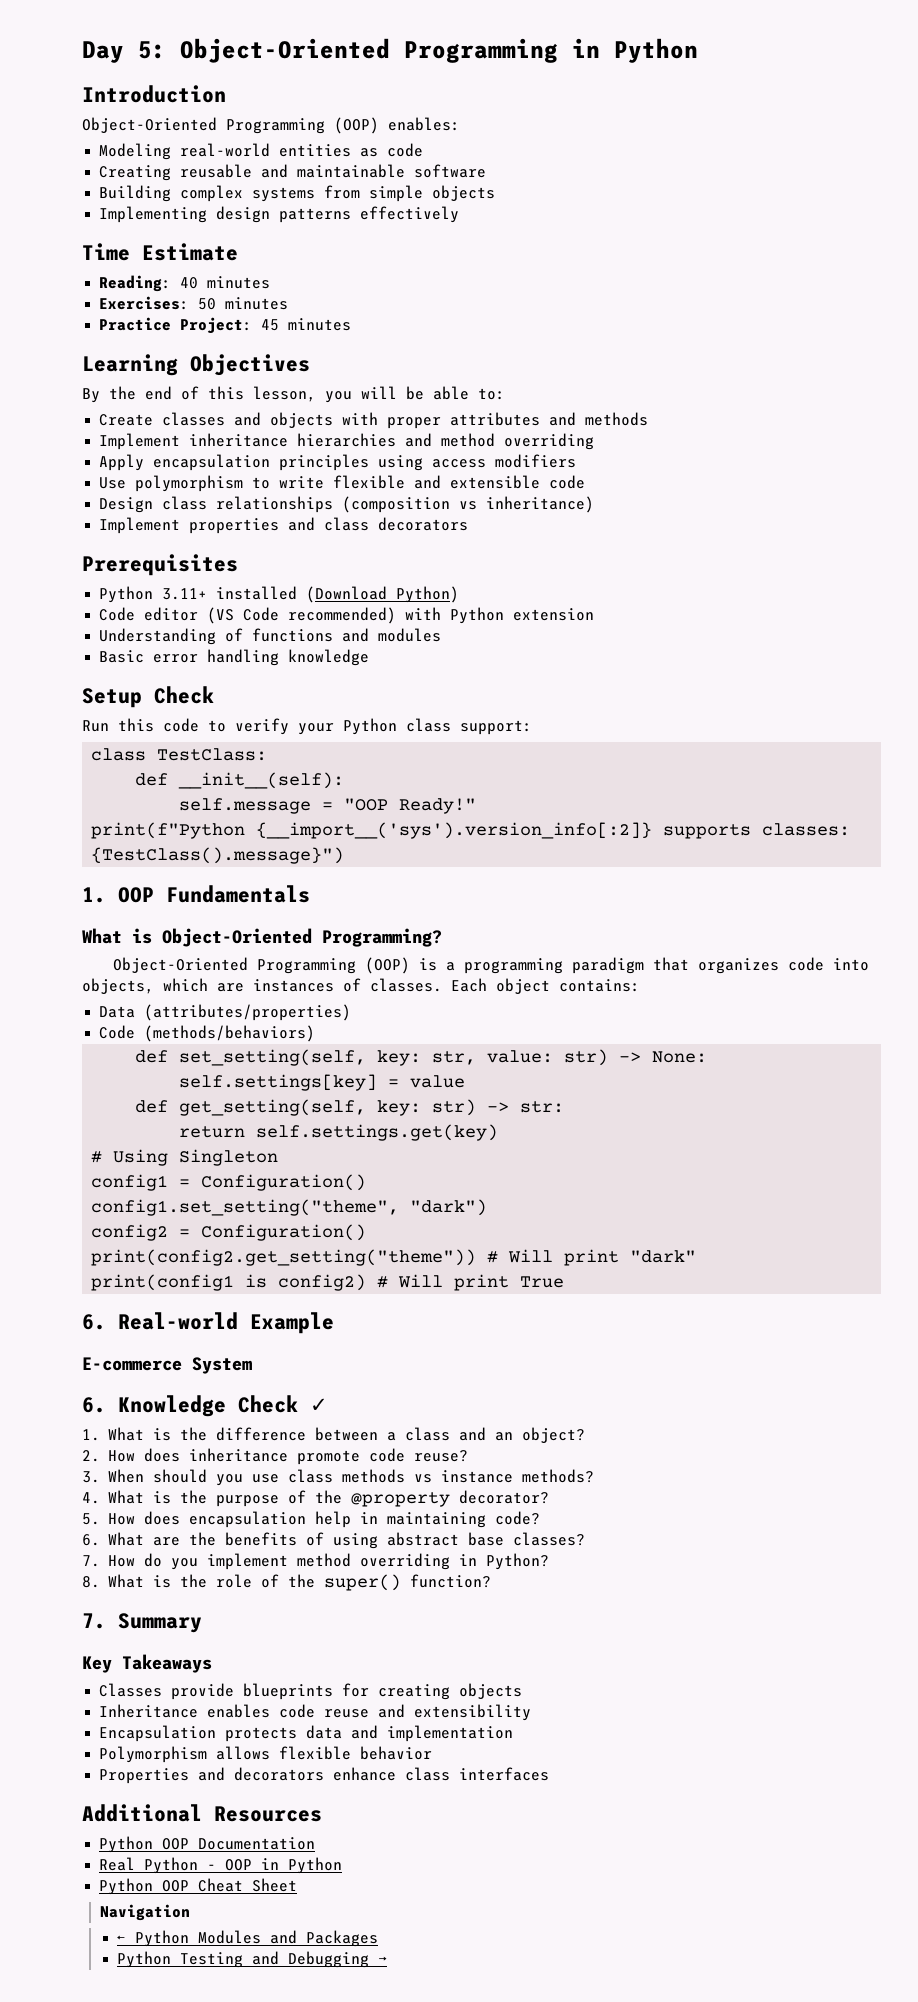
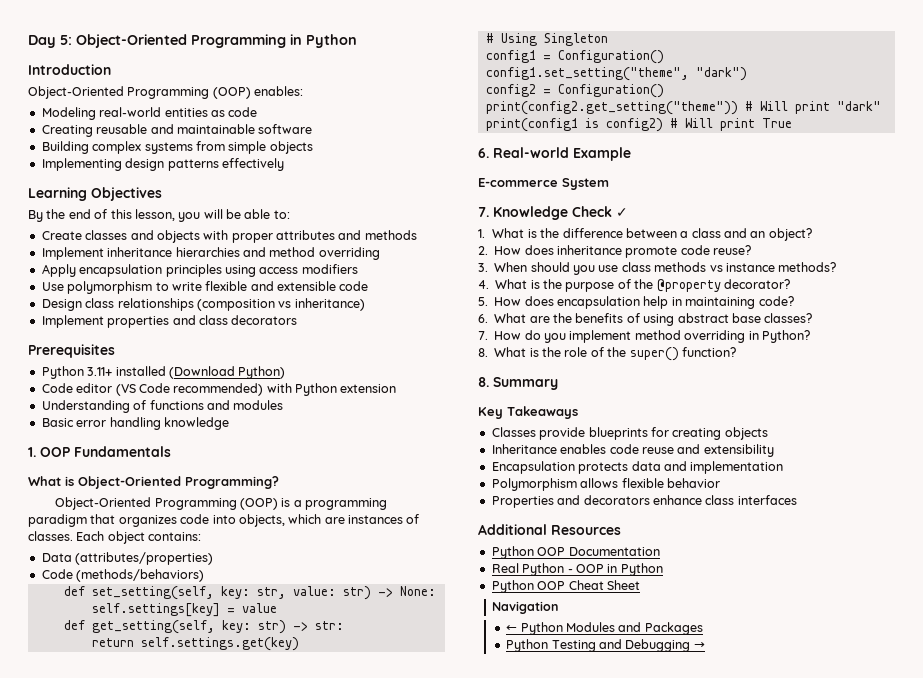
[82,243,238,261] [99,275,271,292] [99,296,289,310] [99,317,352,333] // Time Estimate // Reading: 40 minutes // Exercises: 50 minutes // Practice Project: 45 minutes -> (284, 164) none
[82,686,214,708] [82,718,532,735] [91,748,268,761] [135,772,345,789] [179,798,477,814] [91,822,851,839] [91,847,345,864] // Setup Check // Run this code to verify your Python class support: // class TestClass: // def __init__(self): // self.message = "OOP Ready!" // print(f"Python {__import__('sys').version_info[:2]} supports classes: {TestClass().message}") -> (229, 423) none
[82,1397,106,1413] 6. -> [478,207,489,217] 7.
[82,1613,106,1629] 7. -> [478,377,489,387] 8.

